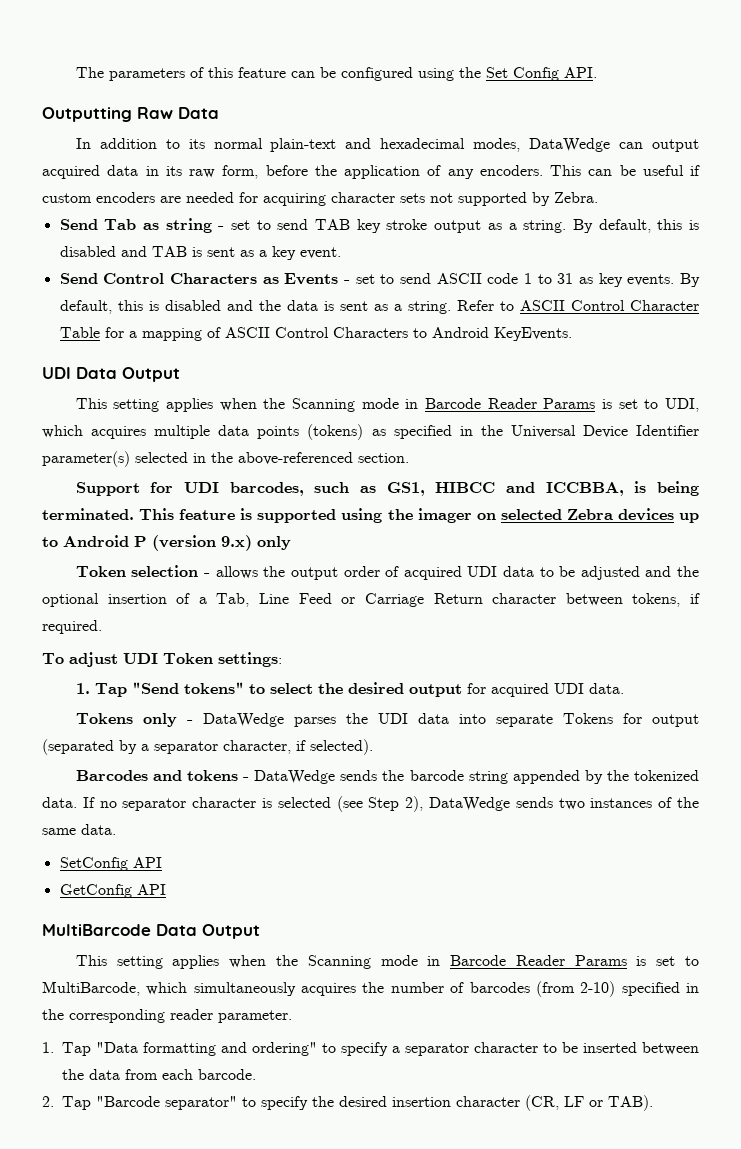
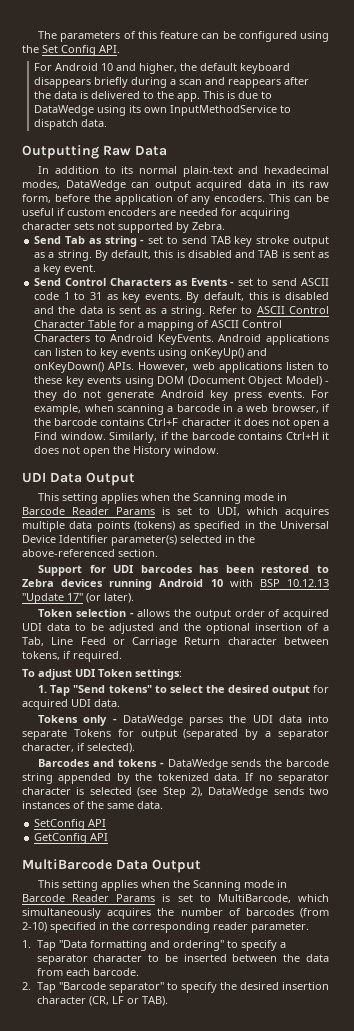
(597, 72) none -> [34,63,291,74] [34,77,310,88] [34,91,273,102] [34,105,292,116] [34,119,108,130] // For Android 10 and higher, the default keyboard disappears briefly during a scan and reappears after the data is delivered to the app. This is due to DataWedge using its own InputMethodService to dispatch data.
(572, 334) none -> [218,334,329,345] [34,348,268,359] [34,362,329,373] [34,376,330,387] [34,390,330,401] [34,404,331,415] [34,418,329,429] [34,432,330,443] [34,446,220,457] Android applications can listen to key events using onKeyUp() and onKeyDown() APIs. However, web applications listen to these key events using DOM (Document Object Model) - they do not generate Android key press events. For example, when scanning a barcode in a web browser, if the barcode contains Ctrl+F character it does not open a Find window. Similarly, if the barcode contains Ctrl+H it does not open the History window.
[229,481,699,496] [42,508,700,523] [42,535,291,551] barcodes, such as GS1, HIBCC and ICCBBA, is being terminated. This feature is supported using the imager on selected Zebra devices up to Android P (version 9.x) only -> [140,565,329,573] [22,579,329,590] [22,593,134,604] barcodes has been restored to Zebra devices running Android 10 with BSP 10.12.13 "Update 17" (or later).

